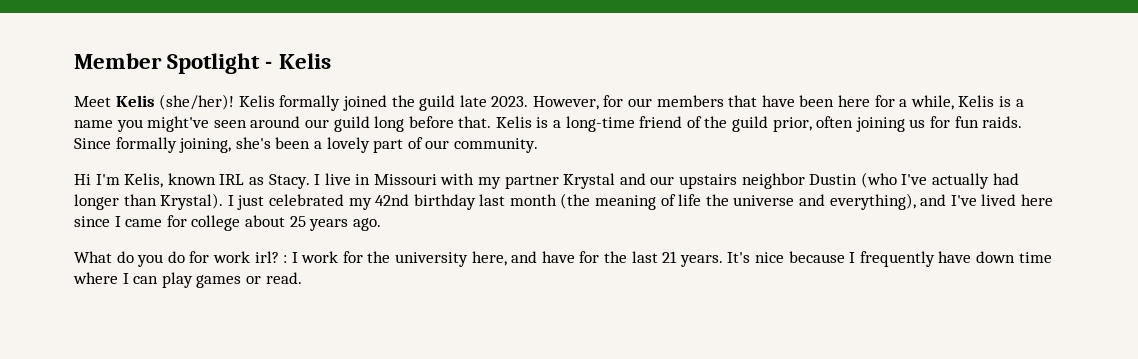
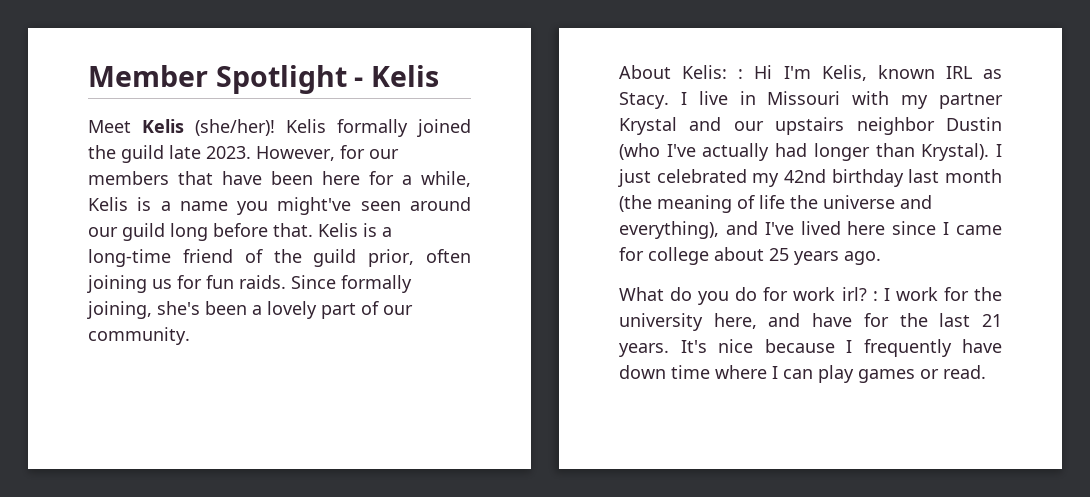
(538, 145) none -> [619,65,744,79] About Kelis: :

